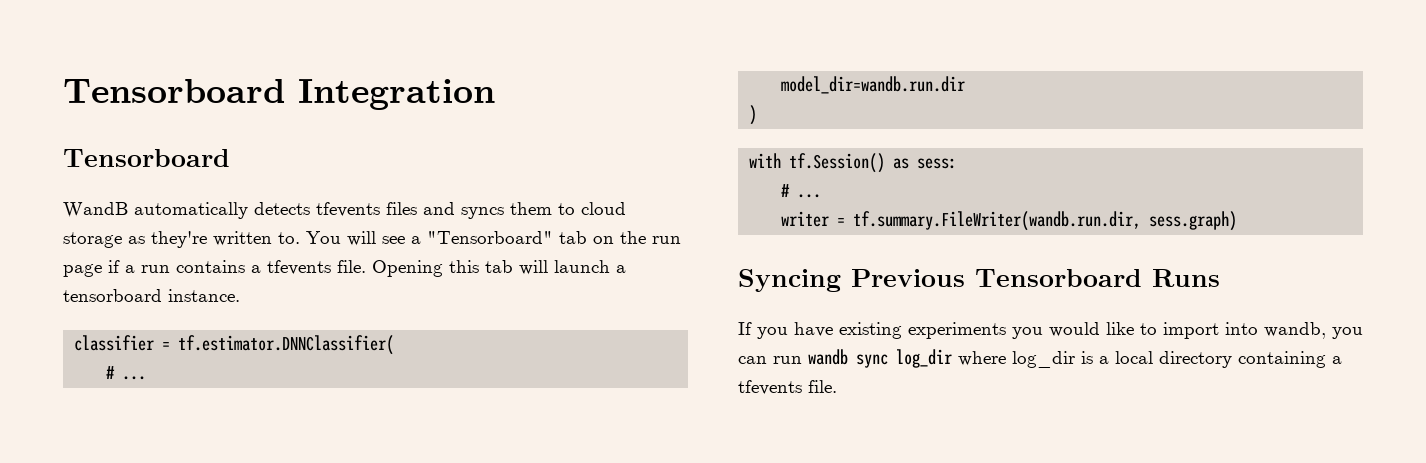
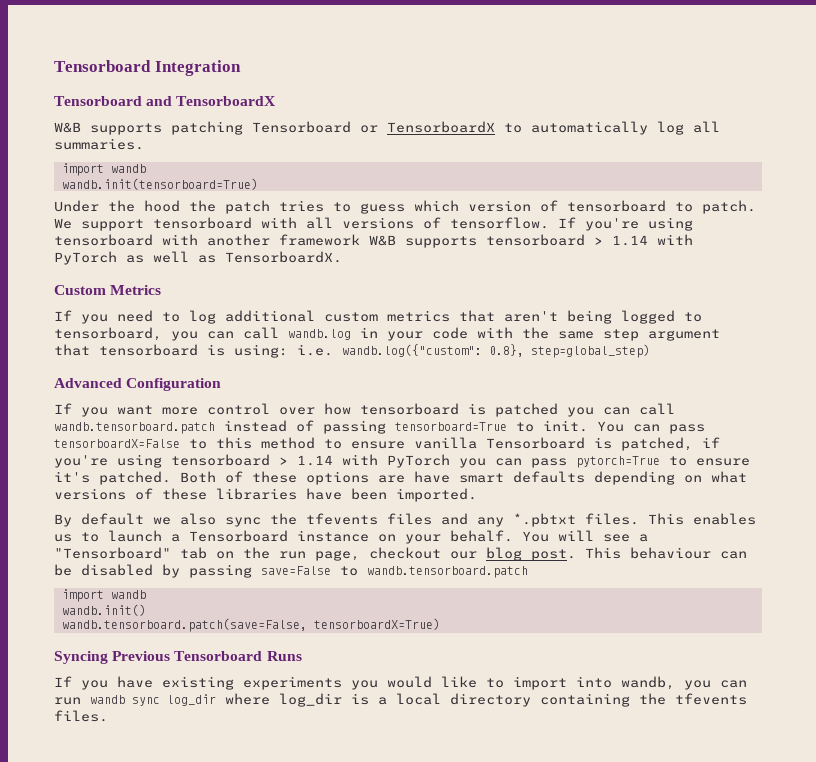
[63,202,626,219] [63,231,300,248] // WandB automatically detects tfevents files and syncs them to cloud storage as they're written to. -> [146,96,277,106] [54,121,720,135] [54,138,144,150] [61,163,146,176] [61,178,258,190] [54,200,756,214] [54,217,693,231] [54,234,693,248] [54,251,342,265] [54,285,162,295] [54,310,702,324] [54,327,720,341] [54,344,650,358] [54,378,222,391] [54,403,675,417] [54,420,705,434] [54,437,720,451] [54,454,750,468] [54,471,747,485] [54,488,477,502] [54,513,756,527] [54,530,513,544] and TensorboardX // W&B supports patching Tensorboard or TensorboardX to automatically log all summaries. // import wandb // wandb.init(tensorboard=True) // Under the hood the patch tries to guess which version of tensorboard to patch. We support tensorboard with all versions of tensorflow. If you're using tensorboard with another framework W&B supports tensorboard > 1.14 with PyTorch as well as TensorboardX. // Custom Metrics // If you need to log additional custom metrics that aren't being logged to tensorboard, you can call wandb.log in your code with the same step argument that tensorboard is using: i.e. wandb.log({"custom": 0.8}, step=global_step) // Advanced Configuration // If you want more control over how tensorboard is patched you can call wandb.tensorboard.patch instead of passing tensorboard=True to init. You can pass tensorboardX=False to this method to ensure vanilla Tensorboard is patched, if you're using tensorboard > 1.14 with PyTorch you can pass pytorch=True to ensure it's patched. Both of these options are have smart defaults depending on what versions of these libraries have been imported. // By default we also sync the tfevents files and any *.pbtxt files. This enables us to launch a Tensorboard instance on your behalf.
[63,260,626,277] [63,289,240,302] [74,335,395,355] [106,366,147,380] [781,76,966,94] [749,105,758,125] [749,153,958,173] [781,184,822,198] [781,211,1238,231] page if a run contains a tfevents file. Opening this tab will launch a tensorboard instance. // classifier = tf.estimator.DNNClassifier( // # ... // model_dir=wandb.run.dir // ) // with tf.Session() as sess: // # ... // writer = tf.summary.FileWriter(wandb.run.dir, sess.graph) -> [315,547,747,561] [54,564,528,578] [61,589,146,602] [61,604,146,616] [61,618,440,632] page, checkout our blog post. This behaviour can be disabled by passing save=False to wandb.tensorboard.patch // import wandb // wandb.init() // wandb.tensorboard.patch(save=False, tensorboardX=True)
[1332,356,1342,364] [738,380,837,395] a tfevents file. -> [639,693,747,705] [54,710,108,722] the tfevents files.

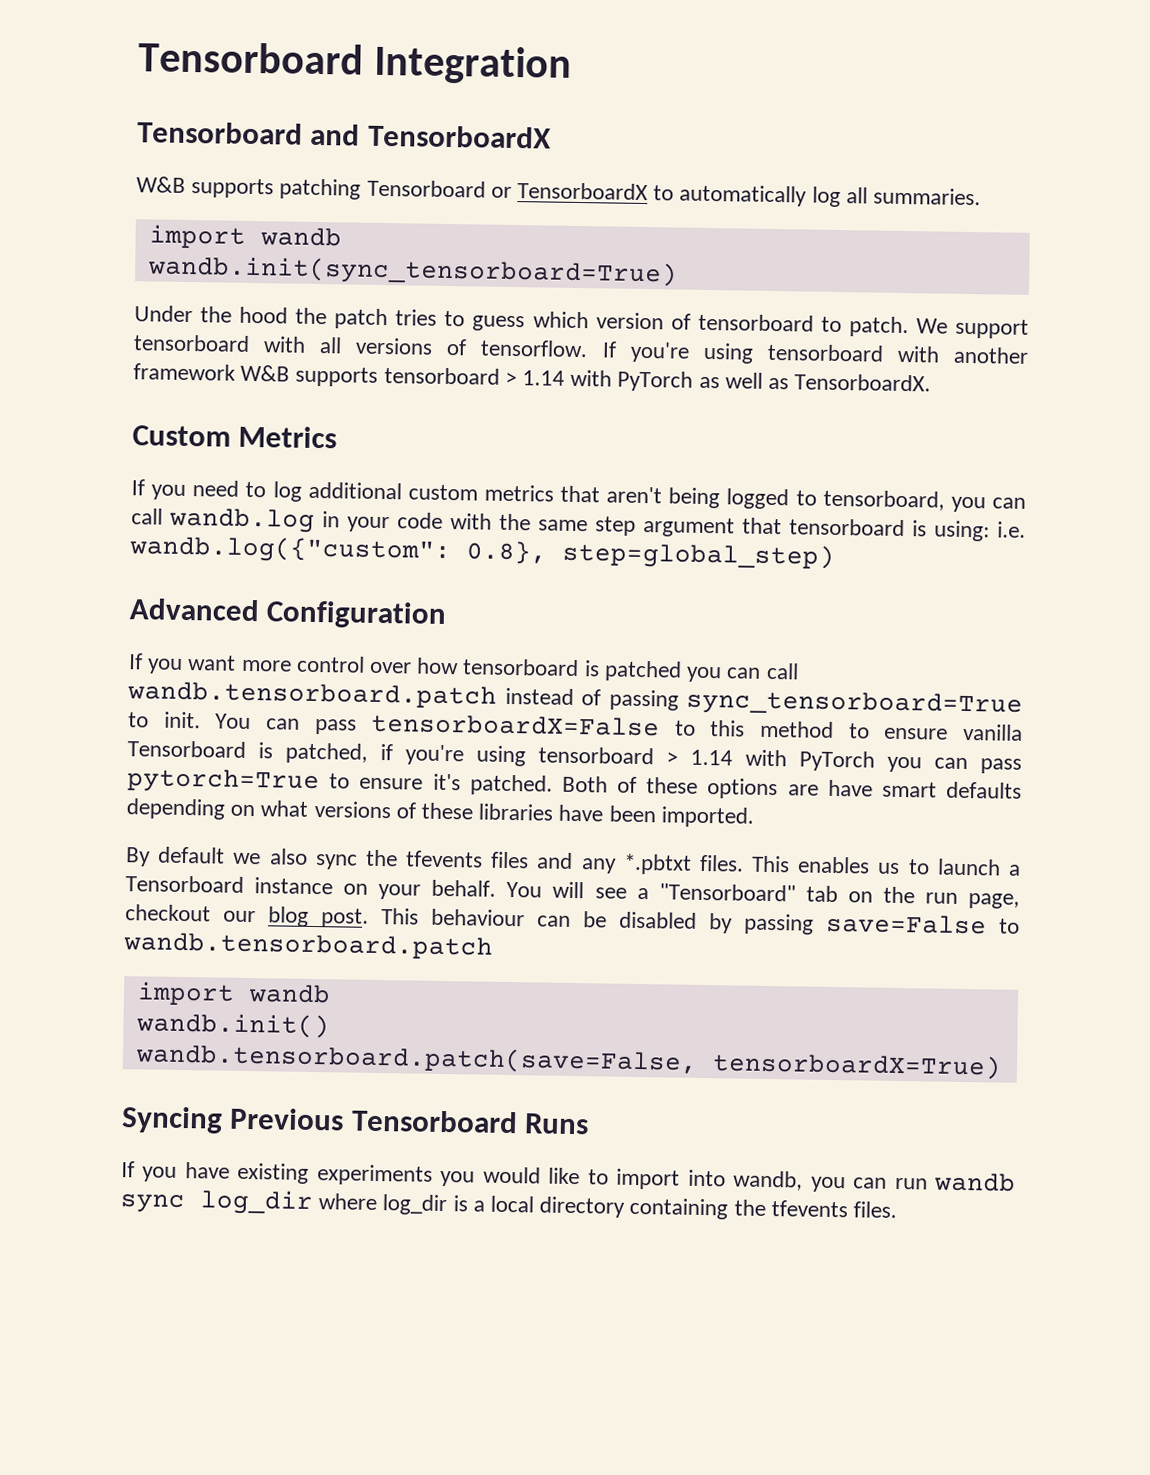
[61,178,258,190] wandb.init(tensorboard=True) -> [146,255,678,288] wandb.init(sync_tensorboard=True)
[395,422,507,431] tensorboard=True -> [686,689,1023,718] sync_tensorboard=True

